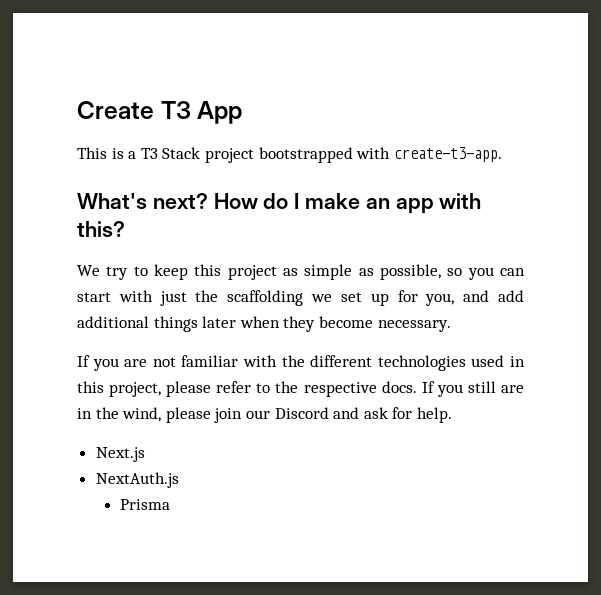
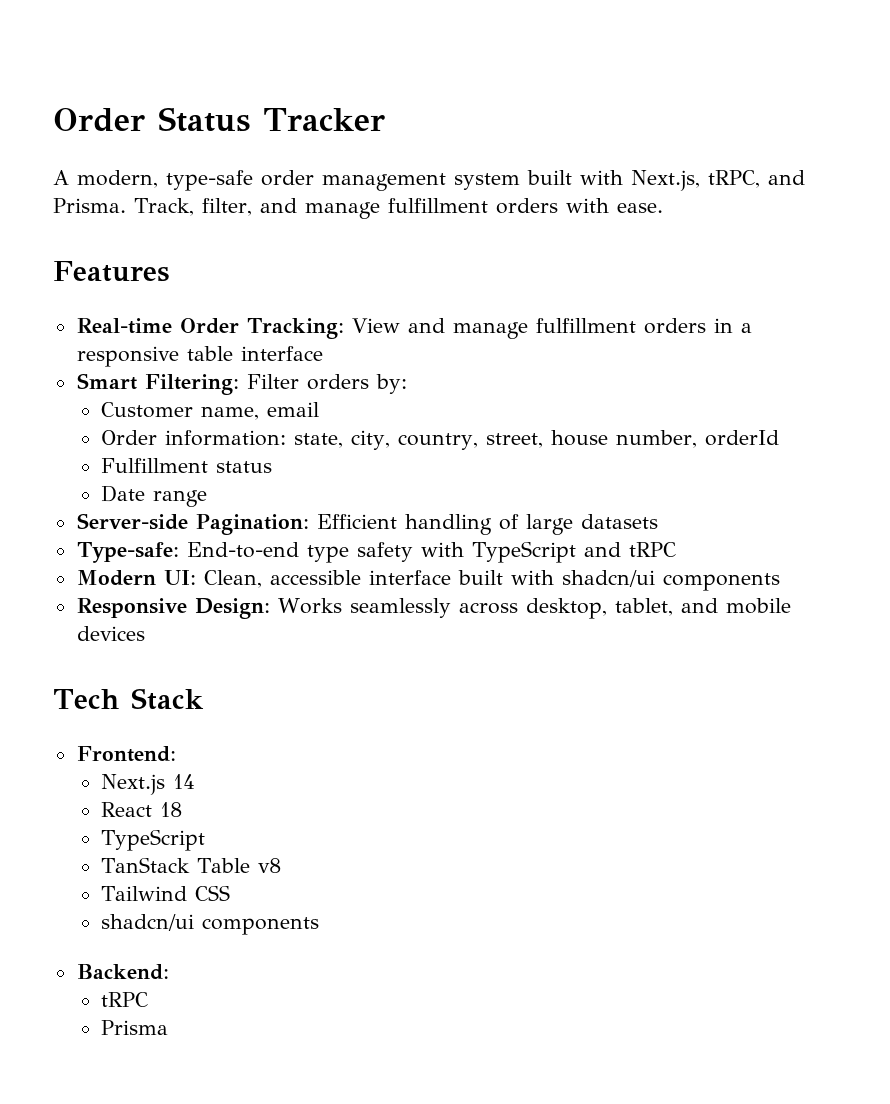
[77,101,243,124] [77,147,502,163] [77,193,482,214] [77,221,125,237] [77,264,525,280] [77,290,524,306] [77,316,451,332] [77,355,525,371] [77,381,524,397] [77,407,452,423] [95,447,145,462] [95,472,179,488] Create T3 App // This is a T3 Stack project bootstrapped with create-t3-app. // What's next? How do I make an app with this? // We try to keep this project as simple as possible, so you can start with just the scaffolding we set up for you, and add additional things later when they become necessary. // If you are not familiar with the different technologies used in this project, please refer to the respective docs. If you still are in the wind, please join our Discord and ask for help. // Next.js // NextAuth.js -> [53,107,385,132] [53,170,805,191] [53,198,663,219] [53,261,169,282] [76,318,752,339] [76,346,323,367] [76,373,407,395] [101,402,320,420] [101,430,780,450] [101,458,273,473] [101,485,208,507] [76,513,658,535] [76,541,676,563] [76,570,780,591] [76,598,791,619] [76,626,145,641] [53,688,204,710] [76,746,176,762] [101,774,196,795] [101,802,183,817] [101,829,206,851] [101,857,282,873] [101,885,231,901] [101,914,320,935] [76,964,169,980] [101,992,149,1007] Order Status Tracker // A modern, type-safe order management system built with Next.js, tRPC, and Prisma. Track, filter, and manage fulfillment orders with ease. // Features // Real-time Order Tracking: View and manage fulfillment orders in a responsive table interface // Smart Filtering: Filter orders by: // Customer name, email // Order information: state, city, country, street, house number, orderId // Fulfillment status // Date range // Server-side Pagination: Efficient handling of large datasets // Type-safe: End-to-end type safety with TypeScript and tRPC // Modern UI: Clean, accessible interface built with shadcn/ui components // Responsive Design: Works seamlessly across desktop, tablet, and mobile devices // Tech Stack // Frontend: // Next.js 14 // React 18 // TypeScript // TanStack Table v8 // Tailwind CSS // shadcn/ui components // Backend: // tRPC

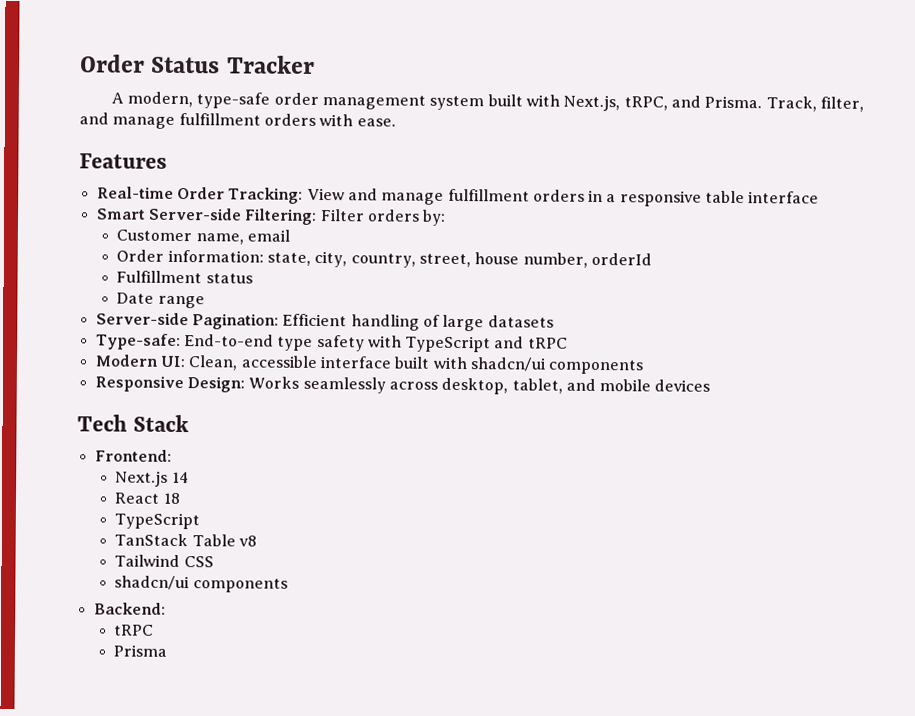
(137, 381) none -> [147,207,242,221] Server-side

